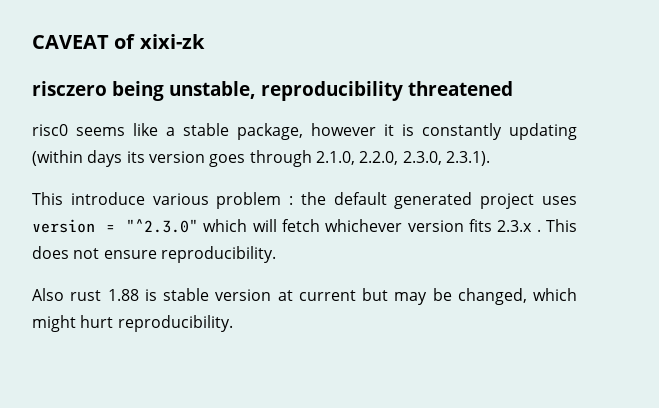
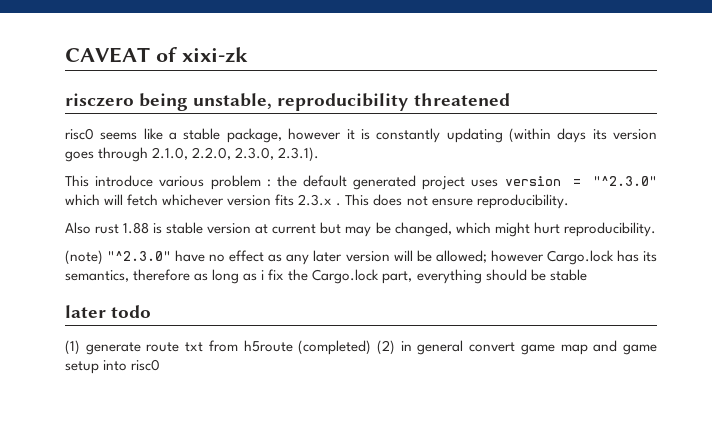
(233, 323) none -> [65,250,657,265] [65,269,587,284] [65,305,152,318] [65,340,657,355] [65,359,161,374] // (note) "^2.3.0" have no effect as any later version will be allowed; however Cargo.lock has its semantics, therefore as long as i fix the Cargo.lock part, everything should be stable // later todo // (1) generate route txt from h5route (completed) (2) in general convert game map and game setup into risc0

